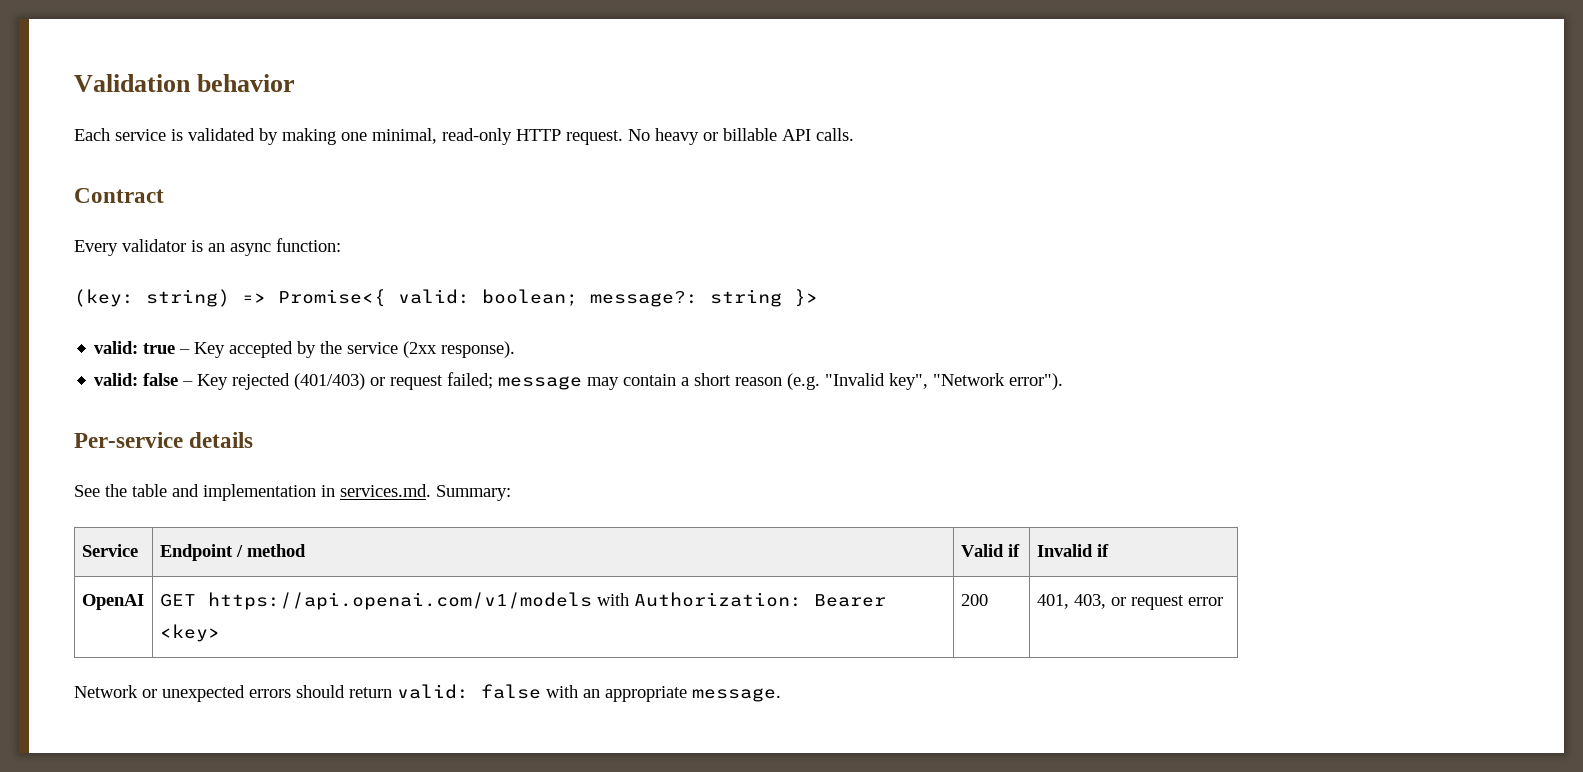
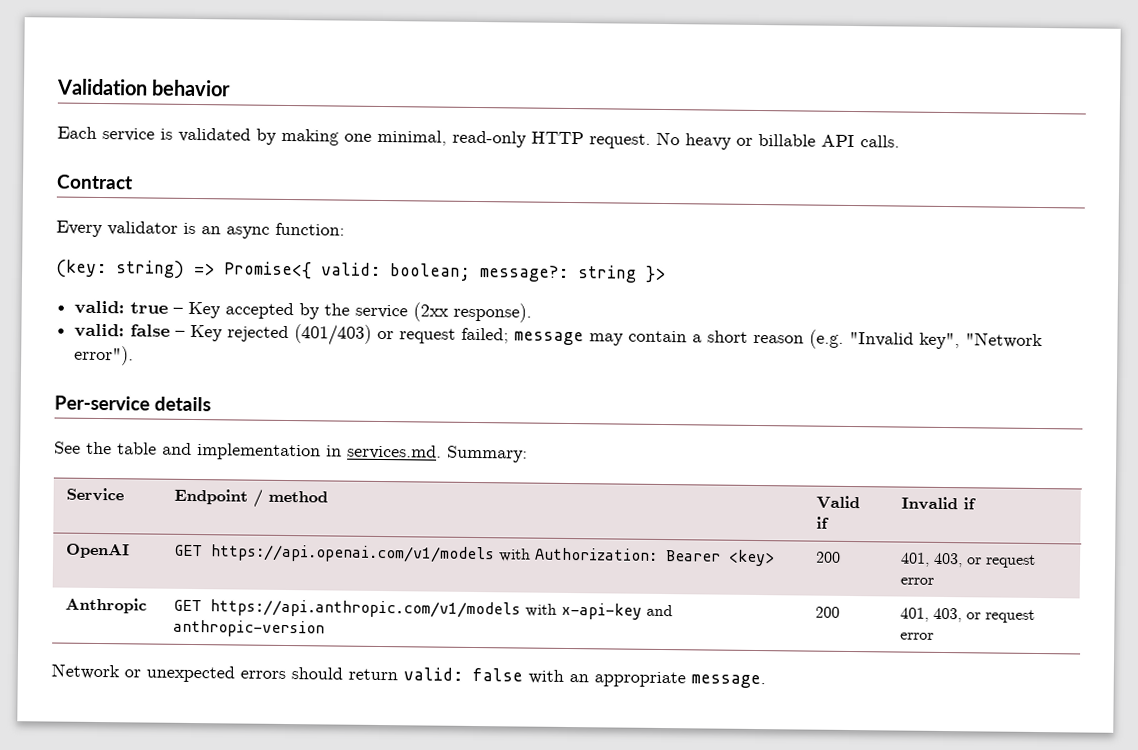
(1223, 601) none -> [65,597,148,614] [173,599,674,620] [173,619,326,638] [815,606,841,618] [900,607,1036,623] [900,632,935,640] // Anthropic | GET https://api.anthropic.com/v1/models with x-api-key and anthropic-version | 200 | 401, 403, or request error

